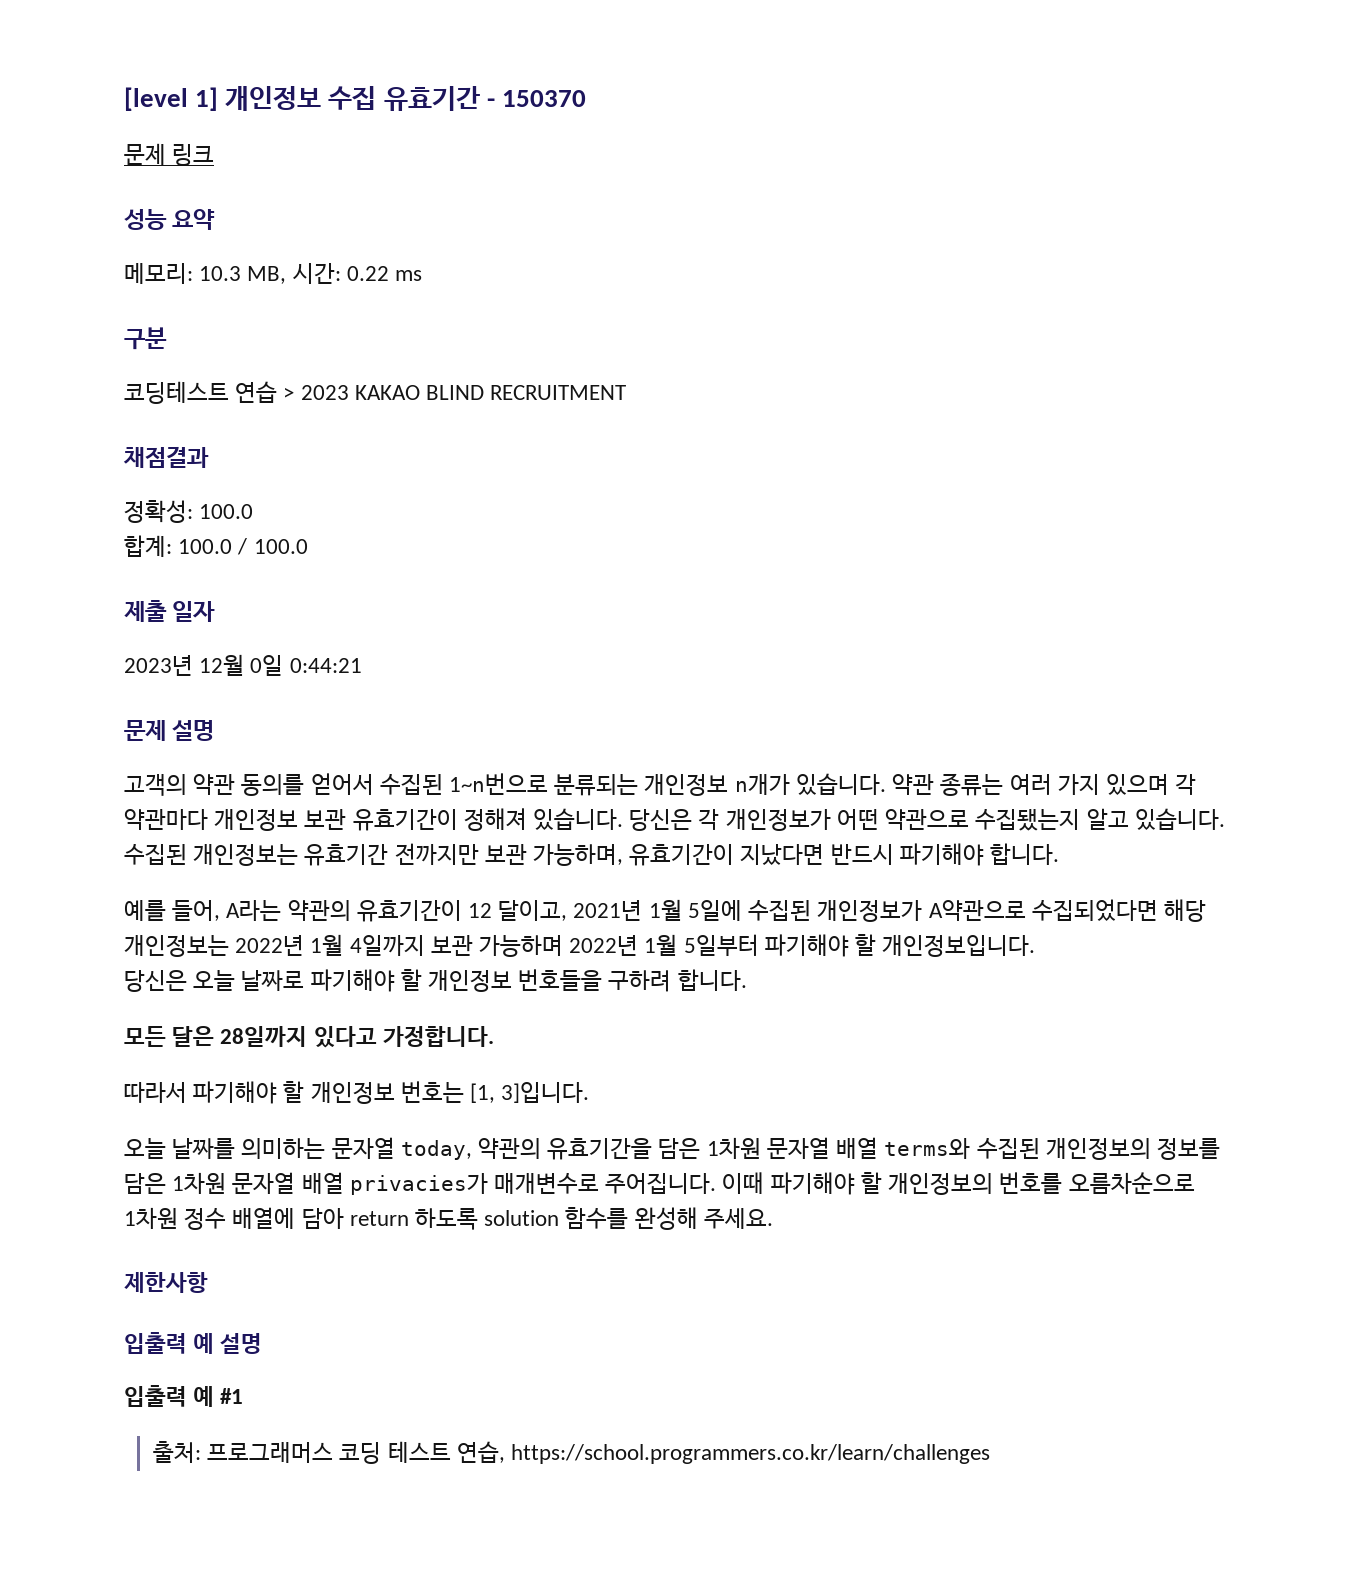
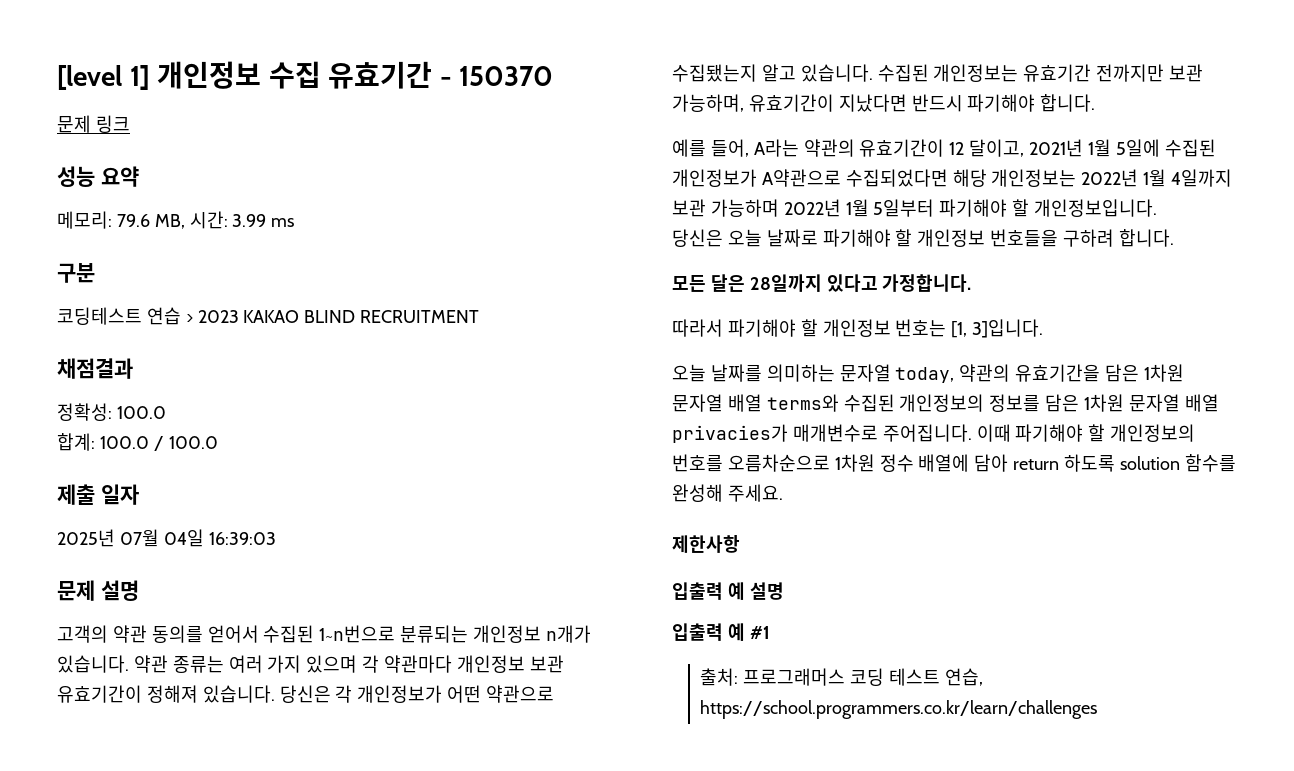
[199,266,242,281] 10.3 -> [116,214,150,227] 79.6
[346,266,389,281] 0.22 -> [232,214,267,227] 3.99
[124,654,362,676] 2023년 12월 0일 0:44:21 -> [57,529,276,547] 2025년 07월 04일 16:39:03

